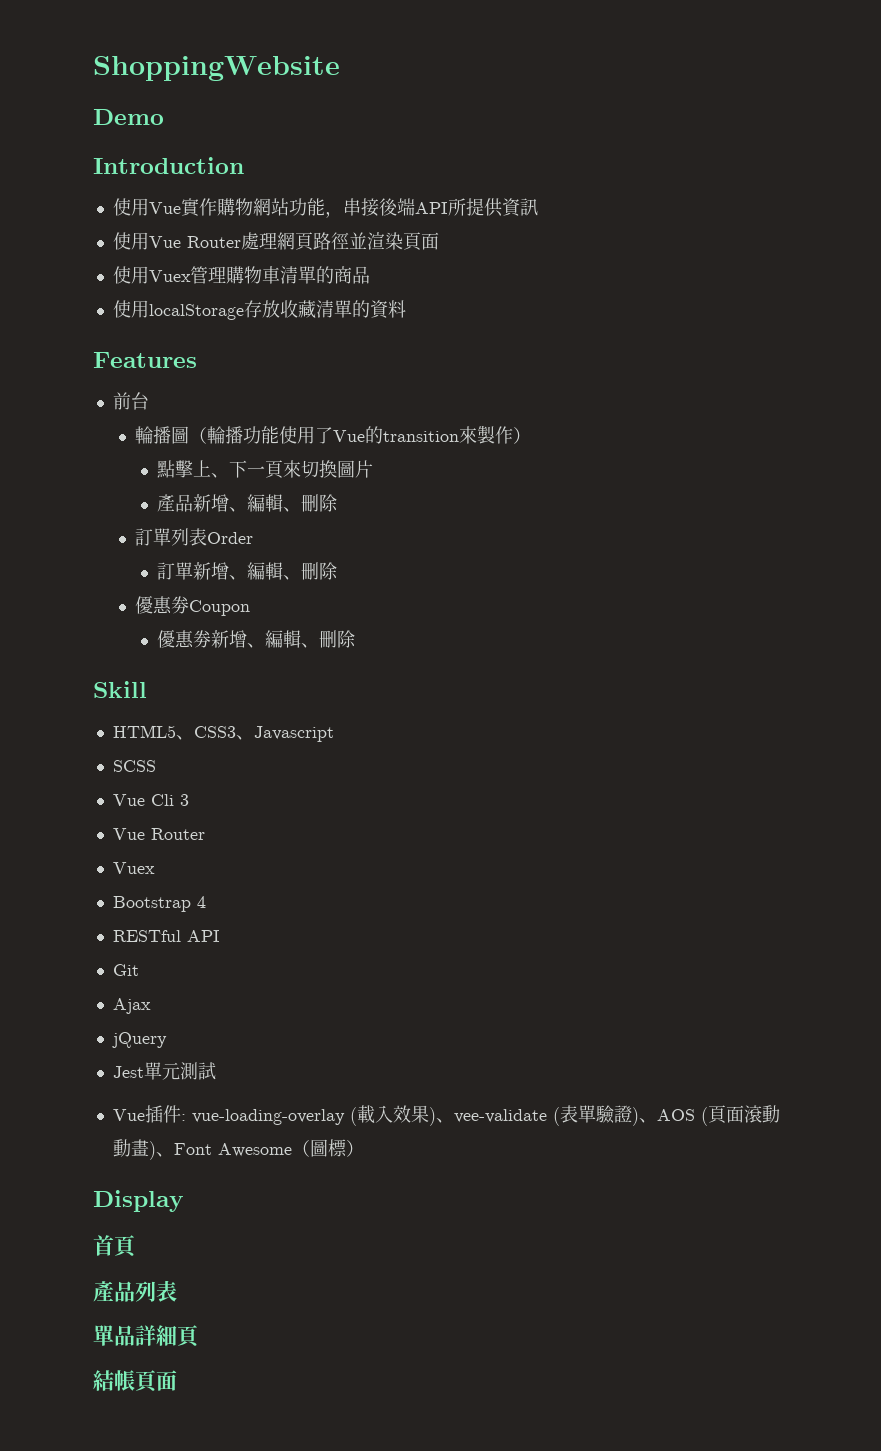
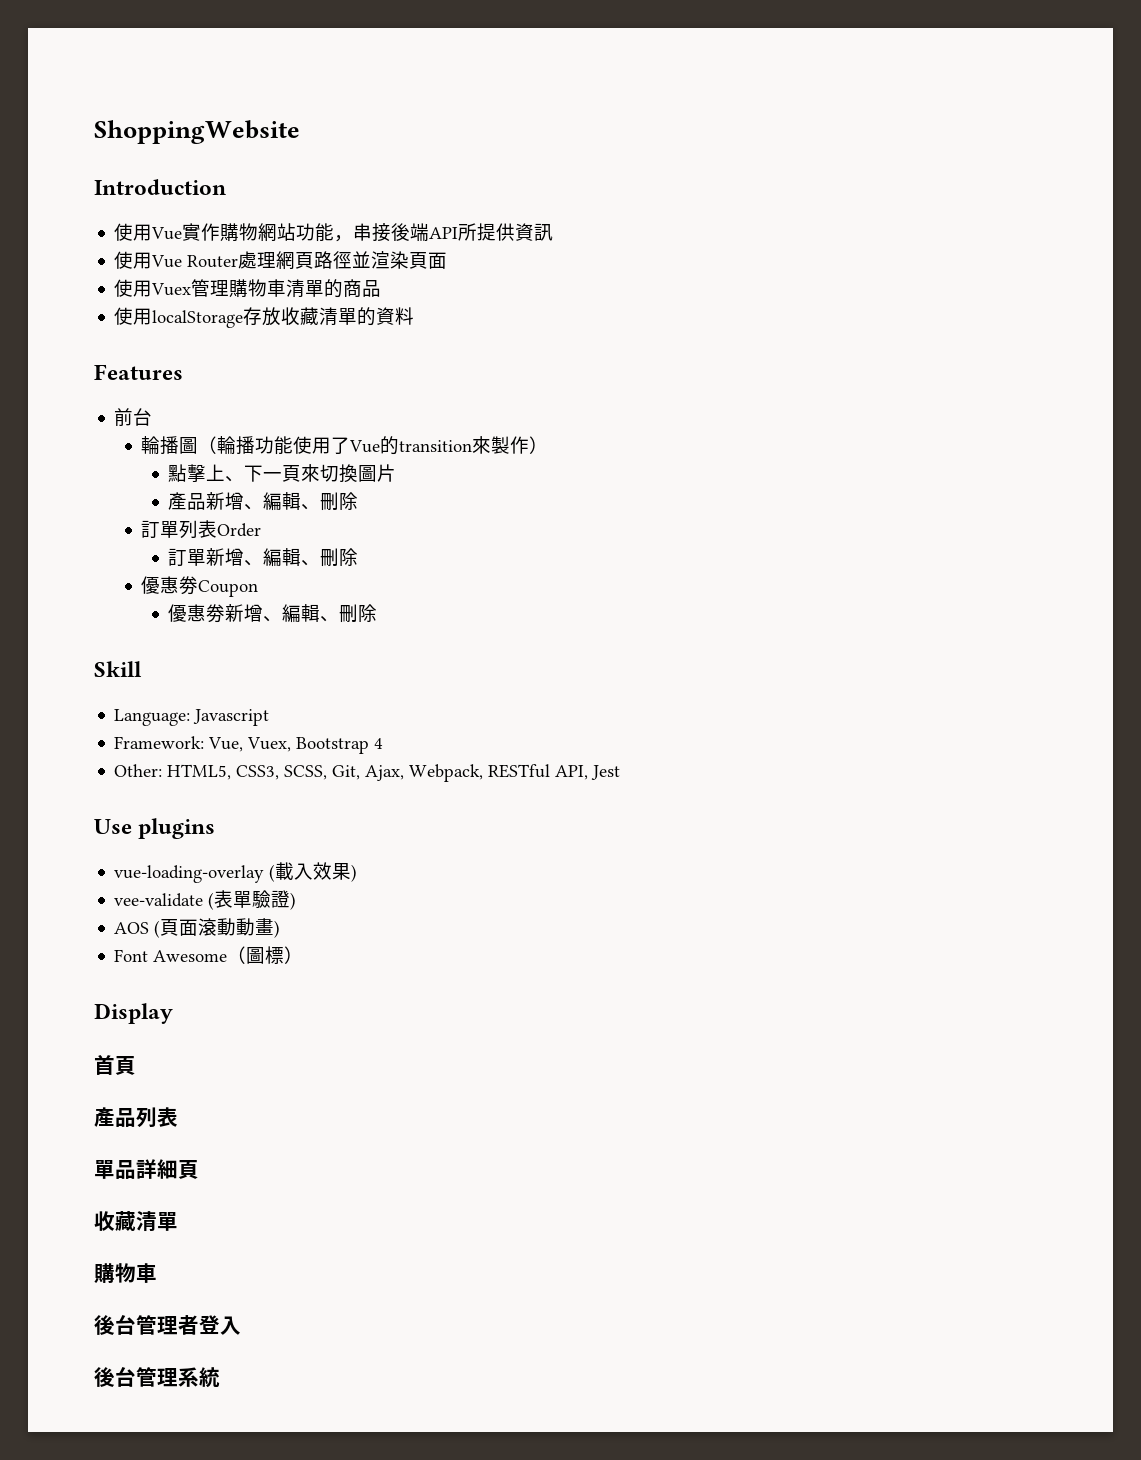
[93,109,164,125] // Demo -> (300, 132) none
[112,725,334,742] [112,760,156,772] [112,794,189,806] [112,828,205,840] [112,862,155,874] [112,896,206,912] [112,930,220,942] [112,964,139,976] [112,998,151,1014] [111,1032,167,1048] [112,1062,216,1080] [112,1105,186,1123] HTML5、CSS3、Javascript // SCSS // Vue Cli 3 // Vue Router // Vuex // Bootstrap 4 // RESTful API // Git // Ajax // jQuery // Jest單元測試 // Vue插件: -> [114,709,270,726] [114,736,384,754] [114,764,621,782] [94,818,216,839] Language: Javascript // Framework: Vue, Vuex, Bootstrap 4 // Other: HTML5, CSS3, SCSS, Git, Ajax, Webpack, RESTful API, Jest // Use plugins //
[435,1118,454,1123] 、 -> (358, 873) //
[638,1118,657,1123] 、 -> (297, 901) //
[155,1152,174,1157] 、 -> (281, 929) //
[93,1370,177,1393] 結帳頁面 -> [94,1211,178,1232] [94,1263,157,1283] [94,1315,241,1335] [94,1367,220,1388] 收藏清單 // 購物車 // 後台管理者登入 // 後台管理系統

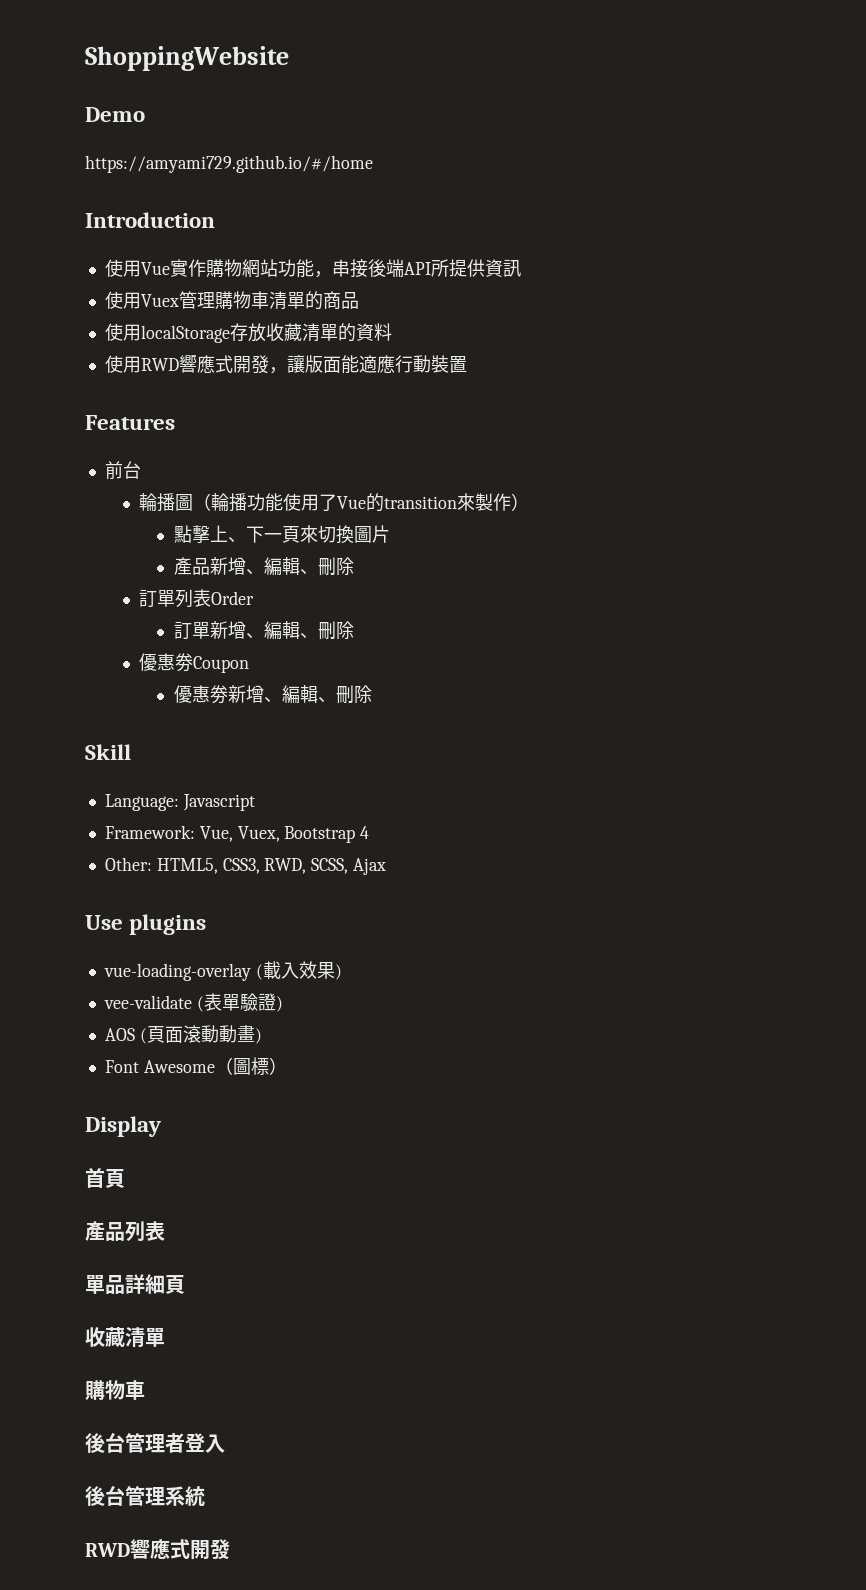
(300, 132) none -> [85,107,145,122] [85,155,373,173] // Demo // https://amyami729.github.io/#/home
[114,251,448,270] // 使用Vue Router處理網頁路徑並渲染頁面 -> (521, 268) none
(415, 316) none -> [104,355,467,374] // 使用RWD響應式開發，讓版面能適應行動裝置
[284,764,621,782] SCSS, Git, Ajax, Webpack, RESTful API, Jest -> [264,858,387,875] RWD, SCSS, Ajax
(220, 1377) none -> [85,1539,230,1560] // RWD響應式開發

